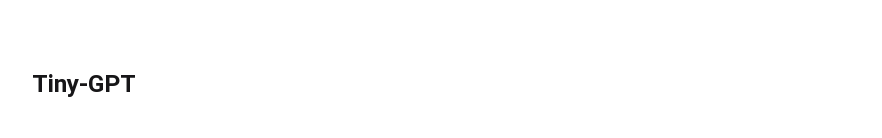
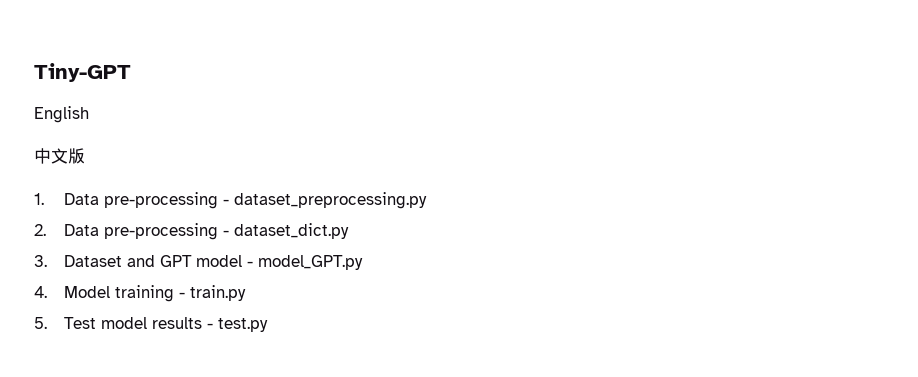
(136, 85) none -> [34,106,89,123] [34,148,85,164] [34,192,428,209] [34,223,350,240] [34,255,364,270] [34,285,247,302] [34,317,269,332] // English // 中文版 // 1. Data pre-processing - dataset_preprocessing.py // 2. Data pre-processing - dataset_dict.py // 3. Dataset and GPT model - model_GPT.py // 4. Model training - train.py // 5. Test model results - test.py

